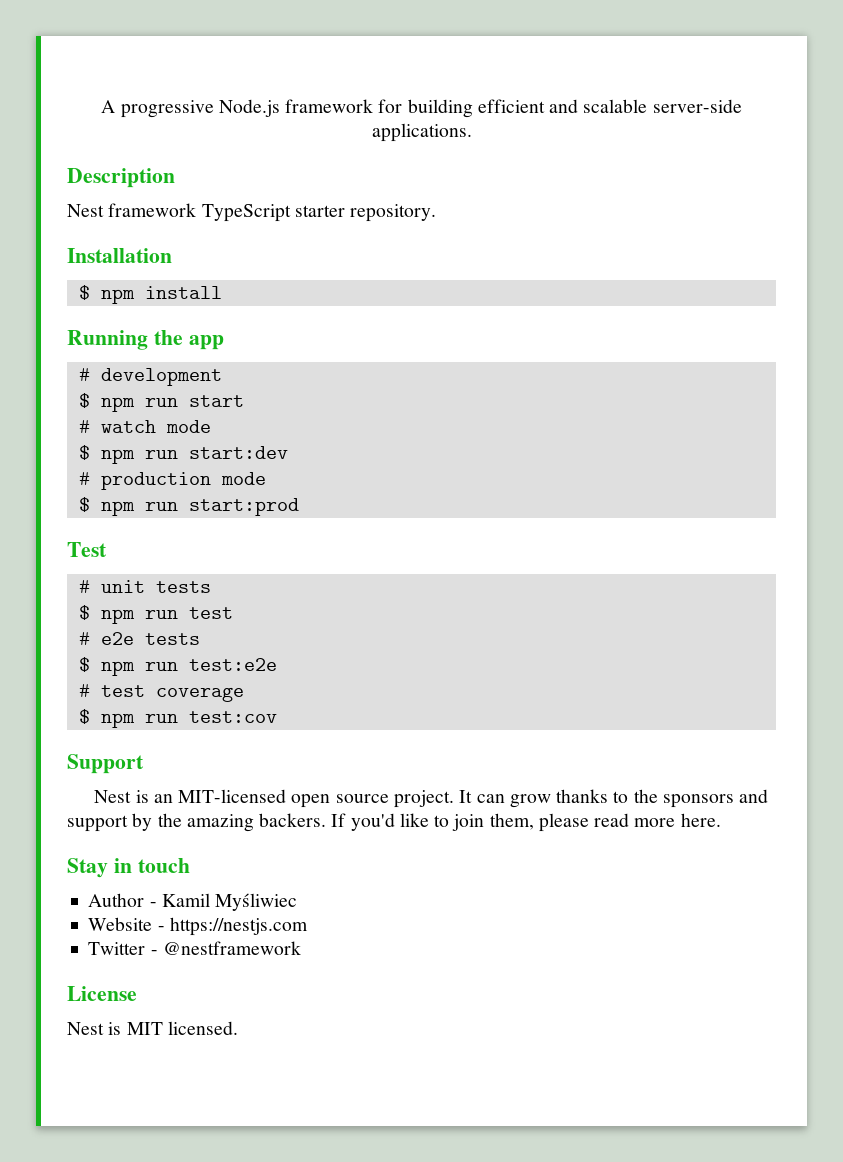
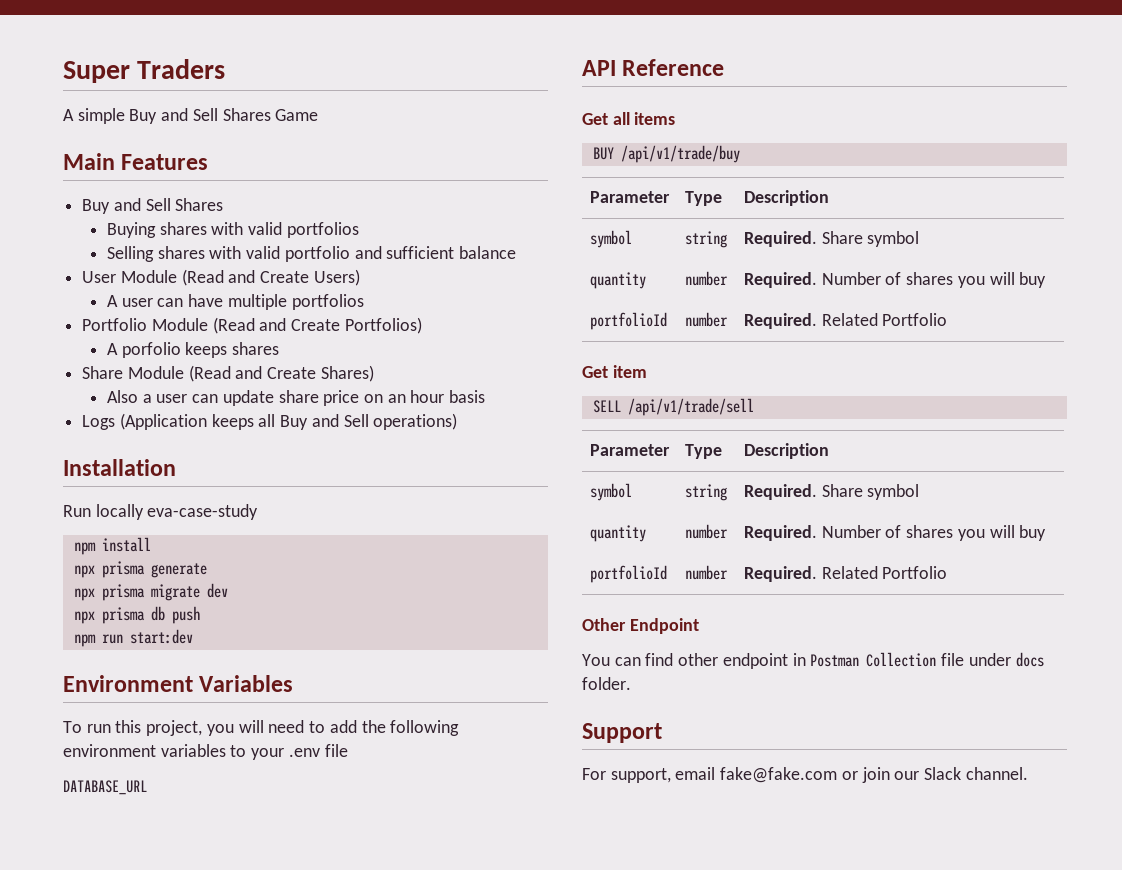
[101,99,742,118] [371,123,472,142] [67,168,175,188] [67,203,437,222] [67,248,172,263] [78,285,222,304] [67,330,224,350] [78,368,222,386] [78,393,244,412] [78,420,211,433] [78,445,288,464] [78,472,266,490] [78,497,299,516] [67,542,107,557] [78,580,211,593] [78,605,233,624] [78,632,200,645] [78,657,277,676] [78,684,244,702] [78,709,277,728] [67,754,144,774] [94,789,769,808] [67,813,721,832] [67,858,190,878] [88,893,298,911] [88,917,308,936] [88,941,301,955] [67,986,137,1001] [67,1021,238,1035] A progressive Node.js framework for building efficient and scalable server-side applications. // Description // Nest framework TypeScript starter repository. // Installation // $ npm install // Running the app // # development // $ npm run start // # watch mode // $ npm run start:dev // # production mode // $ npm run start:prod // Test // # unit tests // $ npm run test // # e2e tests // $ npm run test:e2e // # test coverage // $ npm run test:cov // Support // Nest is an MIT-licensed open source project. It can grow thanks to the sponsors and support by the amazing backers. If you'd like to join them, please read more here. // Stay in touch // Author - Kamil Myśliwiec // Website - https://nestjs.com // Twitter - @nestframework // License // Nest is MIT licensed. -> [63,59,226,83] [63,108,319,124] [63,153,209,170] [82,198,224,214] [106,222,359,238] [106,246,517,262] [82,269,360,286] [106,294,364,310] [82,317,422,334] [106,342,280,358] [82,365,374,382] [106,390,486,406] [82,413,458,430] [63,459,176,476] [63,504,259,520] [73,537,151,555] [73,561,207,578] [73,583,228,601] [73,606,200,624] [73,629,193,647] [63,675,294,692] [63,720,460,736] [63,744,348,760] [63,780,147,795] [582,59,725,76] [582,112,676,125] [592,145,740,163] [589,191,670,203] [684,191,722,206] [743,190,829,206] [589,230,632,248] [684,231,727,248] [743,231,920,247] [589,272,646,289] [684,271,728,286] [743,272,1047,288] [589,312,667,330] [684,312,728,327] [743,313,948,329] [582,365,647,378] [592,398,754,416] [589,444,670,456] [684,444,722,459] [743,443,829,459] [589,483,632,501] [684,484,727,501] [743,484,920,500] [589,525,646,542] [684,524,728,539] [743,525,1047,541] [589,565,667,583] [684,565,728,580] [743,566,948,582] [582,618,699,634] [582,652,1044,669] [582,677,631,690] [582,723,662,743] [582,767,1028,783] Super Traders // A simple Buy and Sell Shares Game // Main Features // Buy and Sell Shares // Buying shares with valid portfolios // Selling shares with valid portfolio and sufficient balance // User Module (Read and Create Users) // A user can have multiple portfolios // Portfolio Module (Read and Create Portfolios) // A porfolio keeps shares // Share Module (Read and Create Shares) // Also a user can update share price on an hour basis // Logs (Application keeps all Buy and Sell operations) // Installation // Run locally eva-case-study // npm install // npx prisma generate // npx prisma migrate dev // npx prisma db push // npm run start:dev // Environment Variables // To run this project, you will need to add the following environment variables to your .env file // DATABASE_URL // API Reference // Get all items // BUY /api/v1/trade/buy // Parameter | Type | Description // symbol | string | Required. Share symbol // quantity | number | Required. Number of shares you will buy // portfolioId | number | Required. Related Portfolio // Get item // SELL /api/v1/trade/sell // Parameter | Type | Description // symbol | string | Required. Share symbol // quantity | number | Required. Number of shares you will buy // portfolioId | number | Required. Related Portfolio // Other Endpoint // You can find other endpoint in Postman Collection file under docs folder. // Support // For support, email fake@fake.com or join our Slack channel.

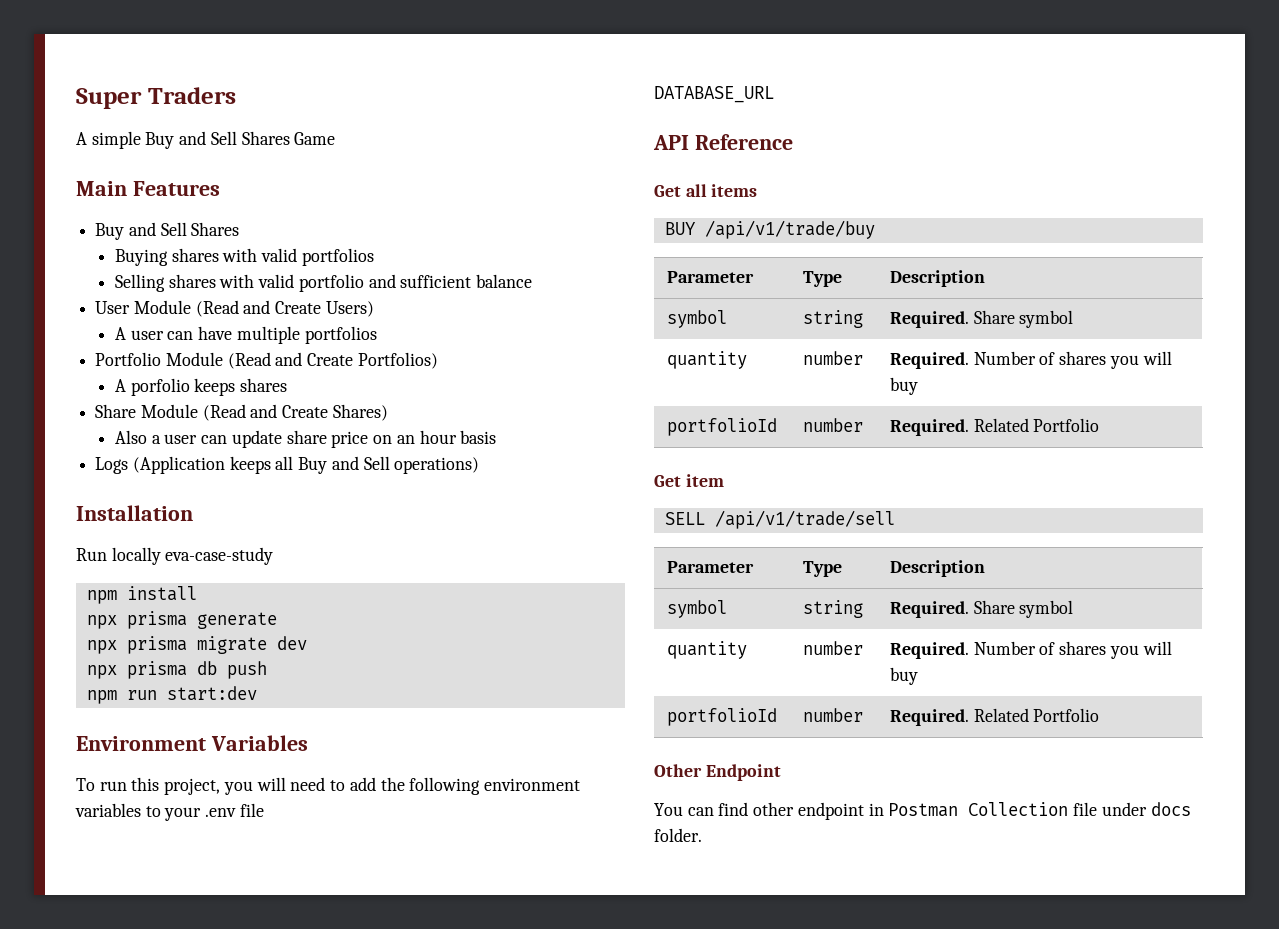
[582,723,662,743] [582,767,1028,783] // Support // For support, email fake@fake.com or join our Slack channel. -> (702, 835) none

